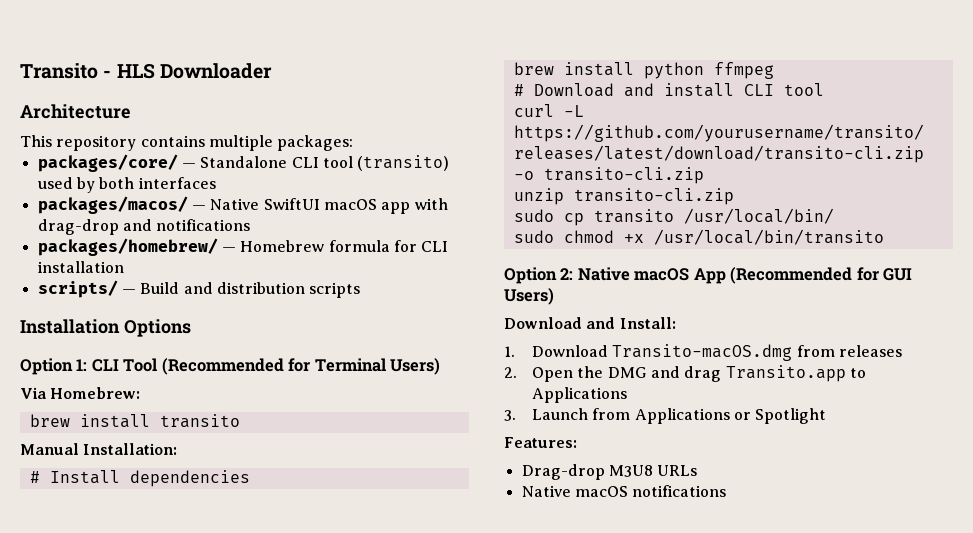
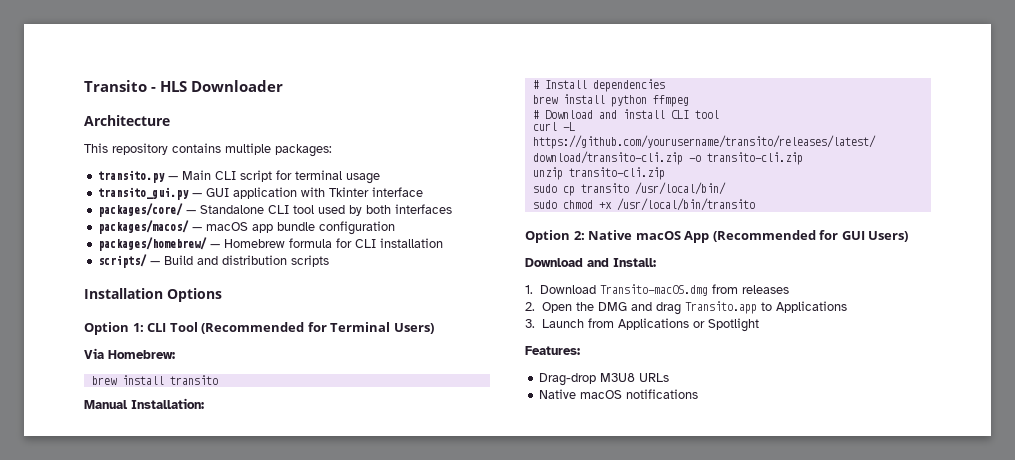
(354, 143) none -> [98,170,381,184] [98,187,424,200] // transito.py — Main CLI script for terminal usage // transito_gui.py — GUI application with Tkinter interface
[357,155,450,171] (transito) -> (315, 209) none
[210,198,448,214] [37,219,251,235] Native SwiftUI macOS app with drag-drop and notifications -> [206,221,396,235] macOS app bundle configuration

